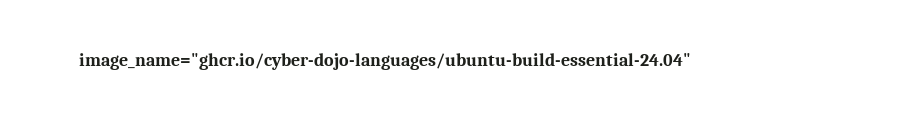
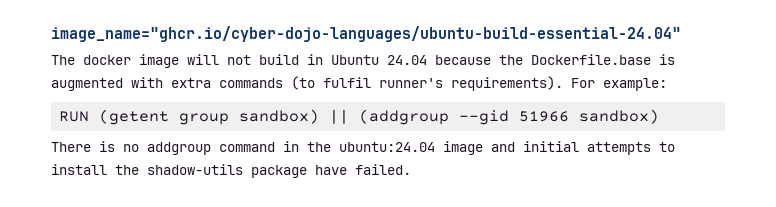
(691, 61) none -> [51,54,675,68] [51,76,667,91] [59,109,660,125] [51,141,675,155] [51,164,411,178] // The docker image will not build in Ubuntu 24.04 because the Dockerfile.base is augmented with extra commands (to fulfil runner's requirements). For example: // RUN (getent group sandbox) || (addgroup --gid 51966 sandbox) // There is no addgroup command in the ubuntu:24.04 image and initial attempts to install the shadow-utils package have failed.

